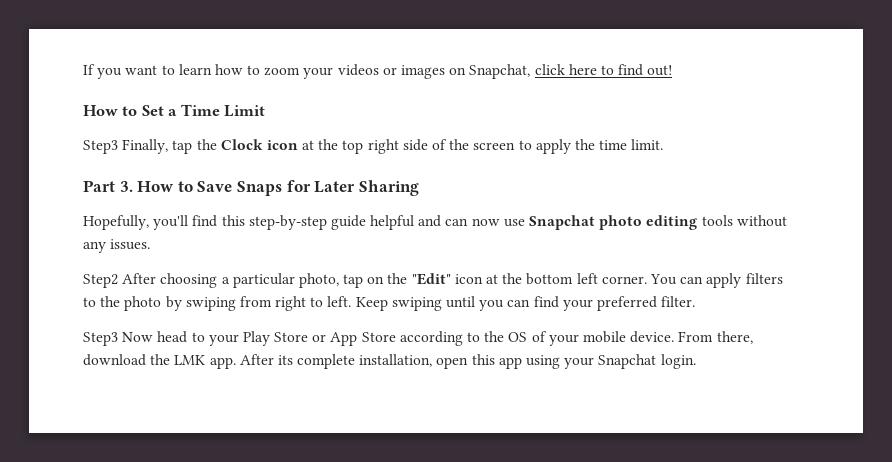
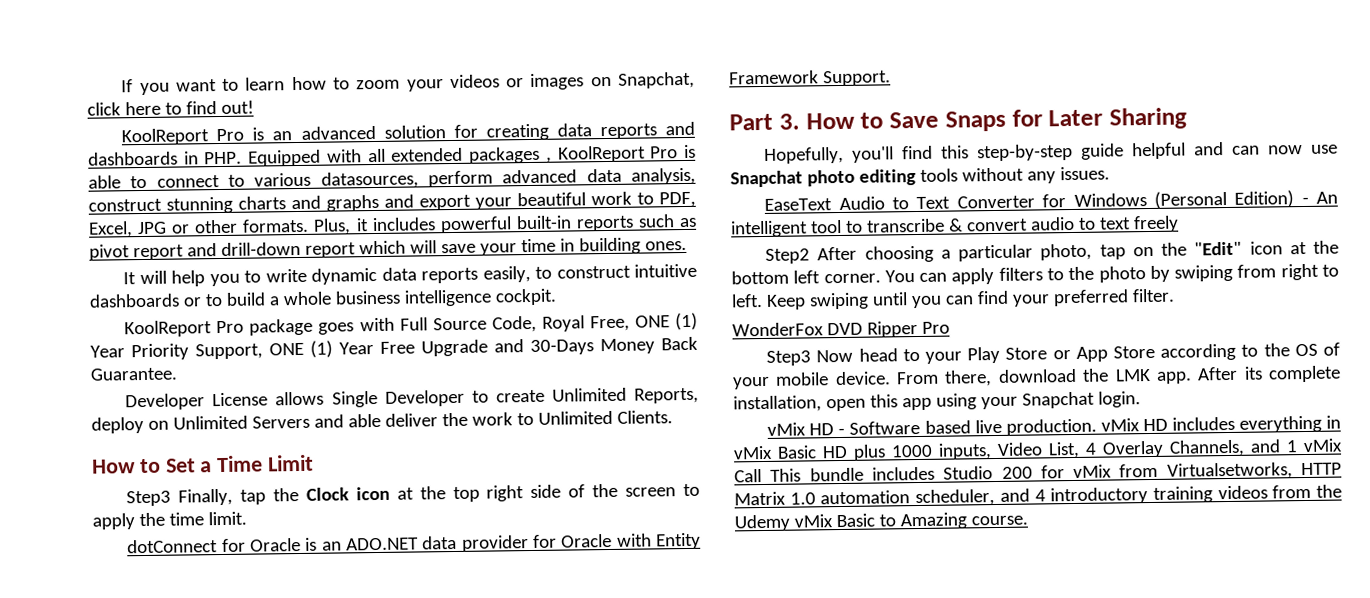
(673, 70) none -> [121,121,695,146] [88,144,697,167] [88,167,696,189] [88,191,696,214] [88,214,697,238] [89,237,687,261] [123,263,697,287] [89,288,557,308] [124,312,698,338] [90,336,698,361] [90,367,177,381] [125,387,699,411] [91,410,673,434] // KoolReport Pro is an advanced solution for creating data reports and dashboards in PHP. Equipped with all extended packages , KoolReport Pro is able to connect to various datasources, perform advanced data analysis, construct stunning charts and graphs and export your beautiful work to PDF, Excel, JPG or other formats. Plus, it includes powerful built-in reports such as pivot report and drill-down report which will save your time in building ones. // It will help you to write dynamic data reports easily, to construct intuitive dashboards or to build a whole business intelligence cockpit. // KoolReport Pro package goes with Full Source Code, Royal Free, ONE (1) Year Priority Support, ONE (1) Year Free Upgrade and 30-Days Money Back Guarantee. // Developer License allows Single Developer to create Unlimited Reports, deploy on Unlimited Servers and able deliver the work to Unlimited Clients.
(664, 144) none -> [127,532,701,554] [729,70,891,87] // dotConnect for Oracle is an ADO.NET data provider for Oracle with Entity Framework Support.
(151, 244) none -> [764,190,1338,211] [731,215,1179,238] // EaseText Audio to Text Converter for Windows (Personal Edition) - An intelligent tool to transcribe & convert audio to text freely
(696, 301) none -> [732,321,950,338] // WonderFox DVD Ripper Pro
(696, 361) none -> [767,415,1341,436] [733,438,1343,461] [734,462,1342,483] [734,484,1342,507] [734,512,1028,532] // vMix HD - Software based live production. vMix HD includes everything in vMix Basic HD plus 1000 inputs, Video List, 4 Overlay Channels, and 1 vMix Call This bundle includes Studio 200 for vMix from Virtualsetworks, HTTP Matrix 1.0 automation scheduler, and 4 introductory training videos from the Udemy vMix Basic to Amazing course.

